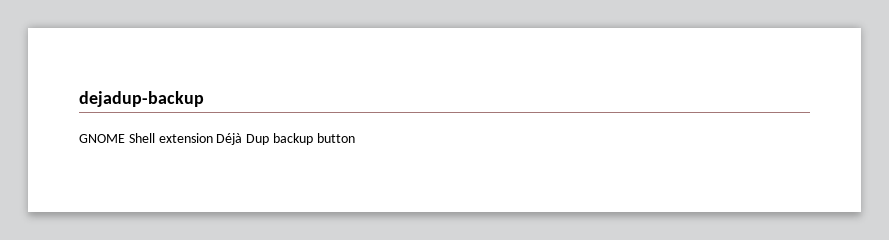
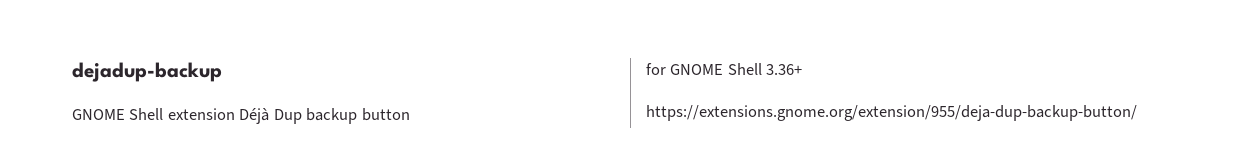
(355, 138) none -> [646,63,803,75] [646,105,1137,121] // for GNOME Shell 3.36+ // https://extensions.gnome.org/extension/955/deja-dup-backup-button/

